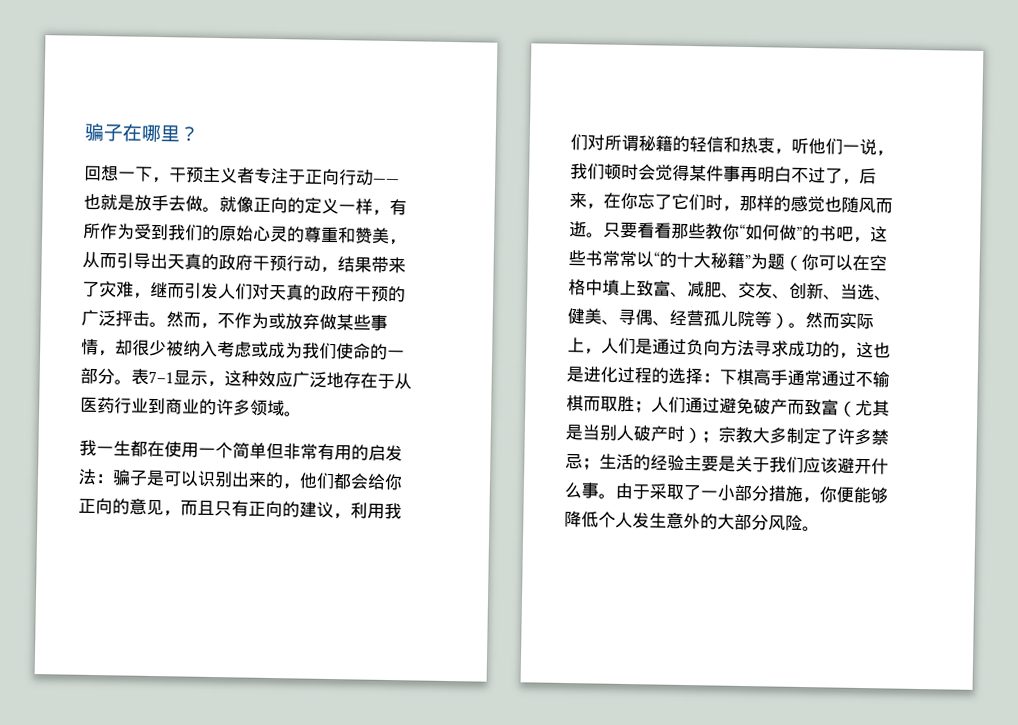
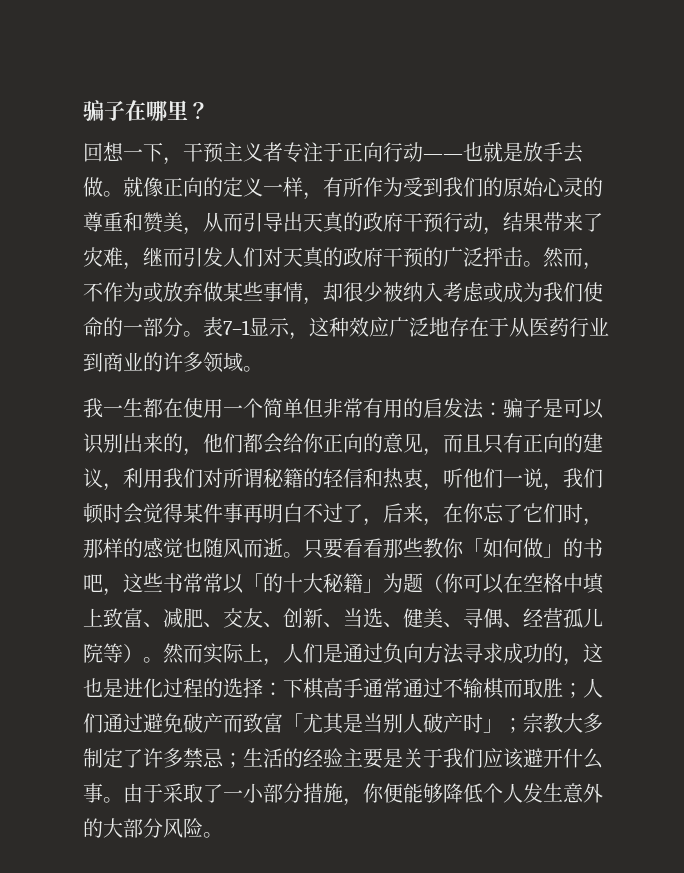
[739,223,803,241] “如何做” -> [463,538,563,558] 「如何做」
[653,251,660,266] “ -> [243,573,263,591] 「
[744,254,751,268] ” -> [363,579,383,593] 」
[838,400,856,417] （ -> [283,713,303,731] 「
[684,426,702,444] ） -> [483,719,503,733] 」

